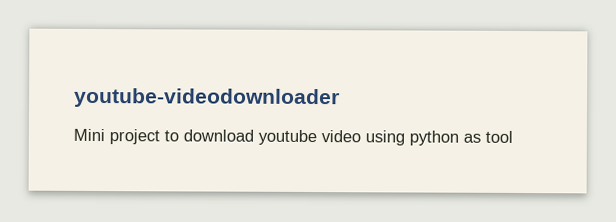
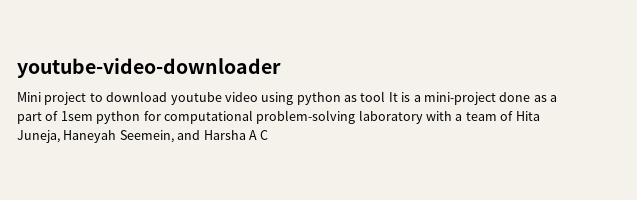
[74,87,340,109] youtube-videodownloader -> [17,58,281,78] youtube-video-downloader
(513, 136) none -> [388,92,557,105] [17,110,540,124] [17,130,269,143] It is a mini-project done as a part of 1sem python for computational problem-solving laboratory with a team of Hita Juneja, Haneyah Seemein, and Harsha A C

